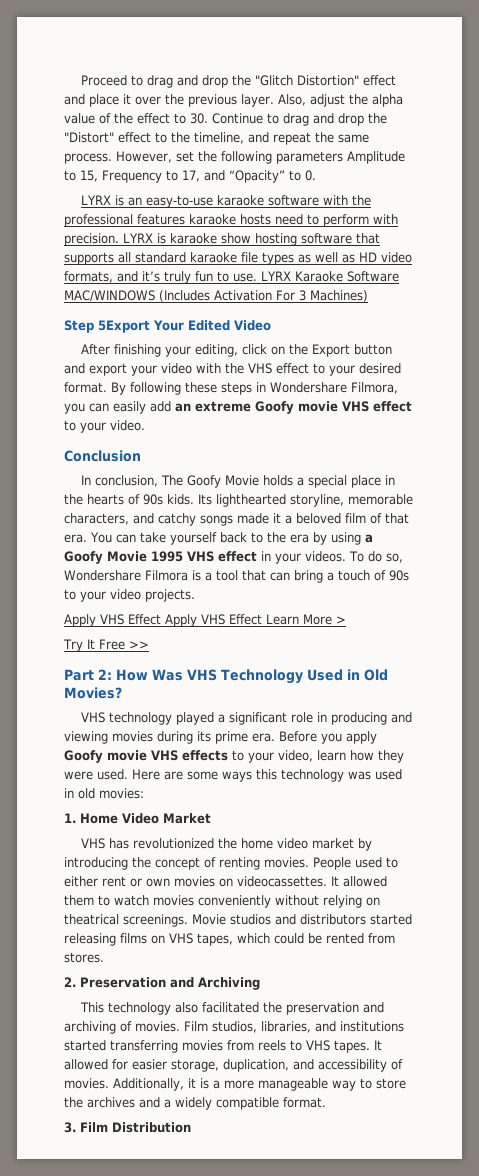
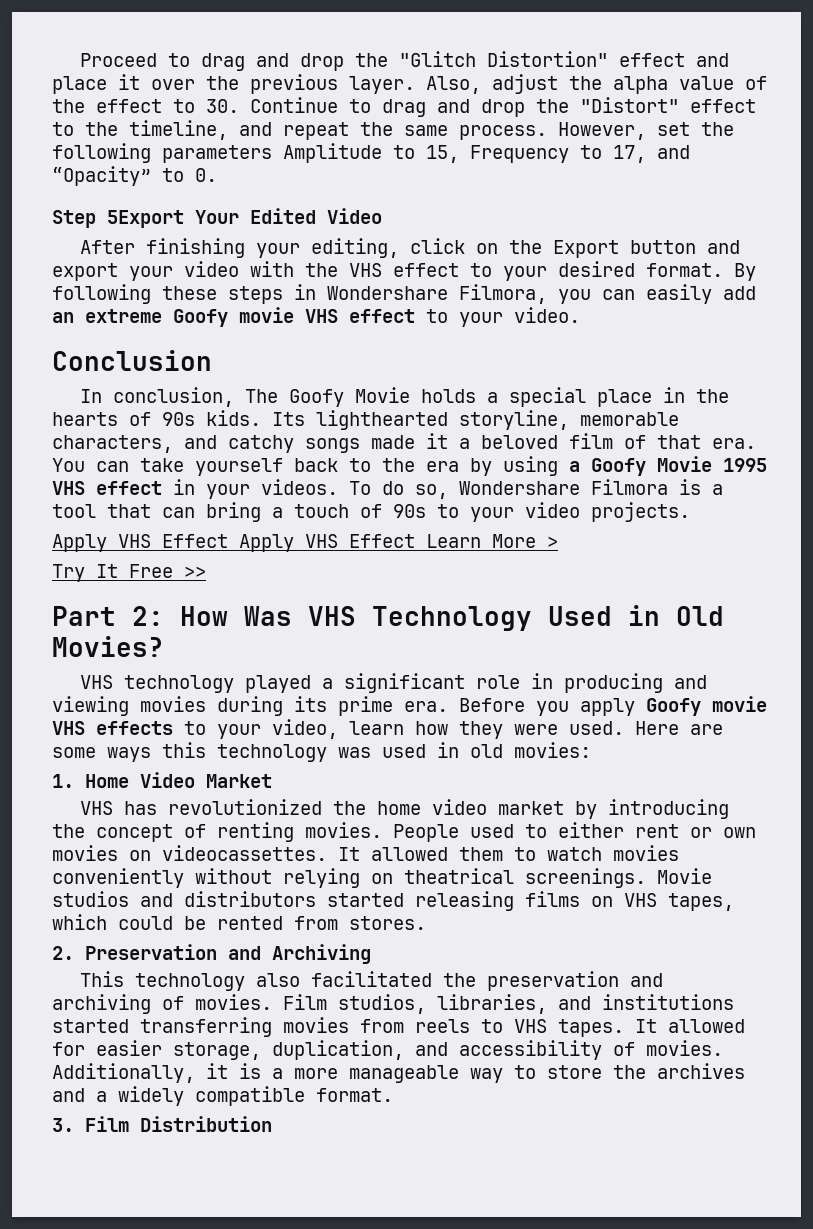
[81,195,372,208] [64,214,398,227] [64,233,380,246] [64,252,412,265] [64,271,399,284] [64,290,368,302] // LYRX is an easy-to-use karaoke software with the professional features karaoke hosts need to perform with precision. LYRX is karaoke show hosting software that supports all standard karaoke file types as well as HD video formats, and it’s truly fun to use. LYRX Karaoke Software MAC/WINDOWS (Includes Activation For 3 Machines) -> (217, 175) none

